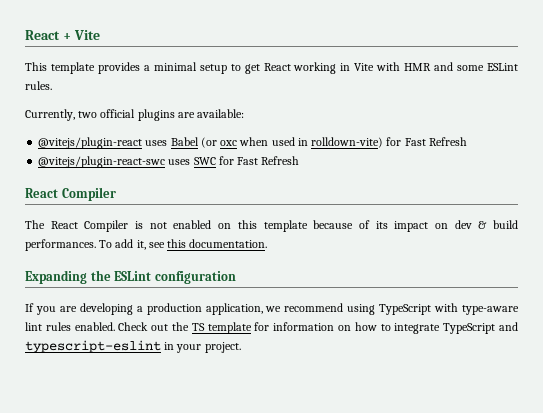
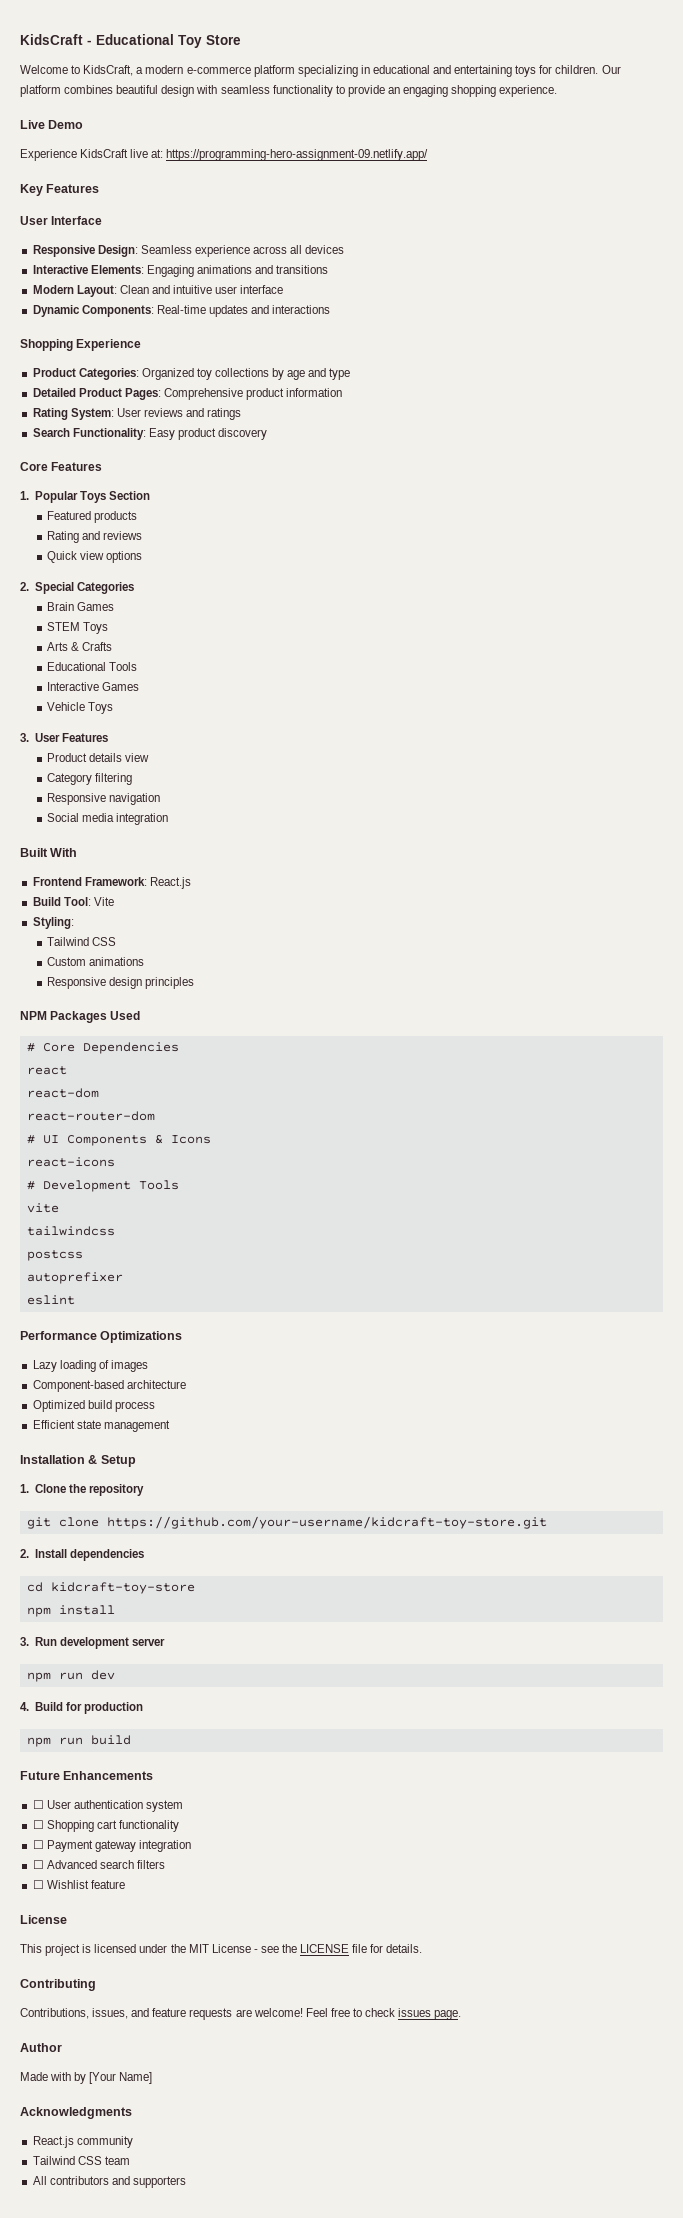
[25,30,100,40] [25,62,518,74] [25,81,52,90] [25,109,245,121] [38,137,467,149] [38,156,300,168] [25,187,116,201] [25,220,518,232] [25,239,268,251] [25,270,236,284] [25,303,519,315] [25,322,519,334] [25,340,241,353] React + Vite // This template provides a minimal setup to get React working in Vite with HMR and some ESLint rules. // Currently, two official plugins are available: // @vitejs/plugin-react uses Babel (or oxc when used in rolldown-vite) for Fast Refresh // @vitejs/plugin-react-swc uses SWC for Fast Refresh // React Compiler // The React Compiler is not enabled on this template because of its impact on dev & build performances. To add it, see this documentation. // Expanding the ESLint configuration // If you are developing a production application, we recommend using TypeScript with type-aware lint rules enabled. Check out the TS template for information on how to integrate TypeScript and typescript-eslint in your project. -> [20,34,241,48] [20,65,621,77] [20,85,558,97] [20,120,84,129] [20,149,429,161] [20,184,100,196] [20,216,103,225] [32,245,345,257] [32,265,329,277] [32,285,284,297] [32,305,331,317] [20,339,142,351] [32,368,351,380] [32,388,343,400] [32,408,242,420] [32,428,268,440] [20,462,103,471] [20,491,150,503] [47,511,138,523] [47,531,143,543] [47,551,143,563] [20,582,134,594] [47,602,115,611] [47,622,109,634] [47,642,113,651] [47,662,138,671] [47,682,140,691] [47,702,114,714] [20,733,108,742] [47,753,150,762] [47,773,133,785] [47,793,161,805] [47,813,169,825] [20,848,78,857] [32,877,191,889] [32,897,114,906] [32,917,74,929] [47,937,117,946] [47,957,145,966] [47,977,195,989] [20,1011,141,1023] [26,1042,179,1054] [26,1066,67,1075] [26,1088,99,1098] [26,1111,155,1121] [26,1135,211,1146] [26,1157,115,1167] [26,1180,179,1192] [26,1203,59,1213] [26,1226,115,1236] [26,1250,83,1261] [26,1272,123,1284] [26,1295,75,1305] [20,1331,183,1343] [32,1360,148,1372] [32,1380,186,1392] [32,1400,155,1412] [32,1420,170,1432] [20,1455,136,1467] [20,1484,144,1496] [26,1516,547,1529] [20,1549,144,1561] [26,1582,195,1594] [26,1605,115,1617] [20,1637,165,1649] [26,1670,115,1682] [20,1702,143,1714] [26,1735,131,1747] [20,1771,154,1780] [32,1800,183,1812] [32,1820,179,1832] [32,1840,191,1852] [32,1860,165,1869] [32,1880,125,1889] [20,1915,67,1924] [20,1944,423,1956] [20,1979,96,1991] [20,2008,462,2020] [20,2043,62,2052] [20,2072,153,2084] [20,2107,132,2119] [32,2136,133,2148] [32,2156,130,2165] [32,2176,186,2188] KidsCraft - Educational Toy Store // Welcome to KidsCraft, a modern e-commerce platform specializing in educational and entertaining toys for children. Our platform combines beautiful design with seamless functionality to provide an engaging shopping experience. // Live Demo // Experience KidsCraft live at: https://programming-hero-assignment-09.netlify.app/ // Key Features // User Interface // Responsive Design: Seamless experience across all devices // Interactive Elements: Engaging animations and transitions // Modern Layout: Clean and intuitive user interface // Dynamic Components: Real-time updates and interactions // Shopping Experience // Product Categories: Organized toy collections by age and type // Detailed Product Pages: Comprehensive product information // Rating System: User reviews and ratings // Search Functionality: Easy product discovery // Core Features // 1. Popular Toys Section // Featured products // Rating and reviews // Quick view options // 2. Special Categories // Brain Games // STEM Toys // Arts & Crafts // Educational Tools // Interactive Games // Vehicle Toys // 3. User Features // Product details view // Category filtering // Responsive navigation // Social media integration // Built With // Frontend Framework: React.js // Build Tool: Vite // Styling: // Tailwind CSS // Custom animations // Responsive design principles // NPM Packages Used // # Core Dependencies // react // react-dom // react-router-dom // # UI Components & Icons // react-icons // # Development Tools // vite // tailwindcss // postcss // autoprefixer // eslint // Performance Optimizations // Lazy loading of images // Component-based architecture // Optimized build process // Efficient state management // Installation & Setup // 1. Clone the repository // git clone https://github.com/your-username/kidcraft-toy-store.git // 2. Install dependencies // cd kidcraft-toy-store // npm install // 3. Run development server // npm run dev // 4. Build for production // npm run build // Future Enhancements // ☐ User authentication system // ☐ Shopping cart functionality // ☐ Payment gateway integration // ☐ Advanced search filters // ☐ Wishlist feature // License // This project is licensed under the MIT License - see the LICENSE file for details. // Contributing // Contributions, issues, and feature requests are welcome! Feel free to check issues page. // Author // Made with by [Your Name] // Acknowledgments // React.js community // Tailwind CSS team // All contributors and supporters

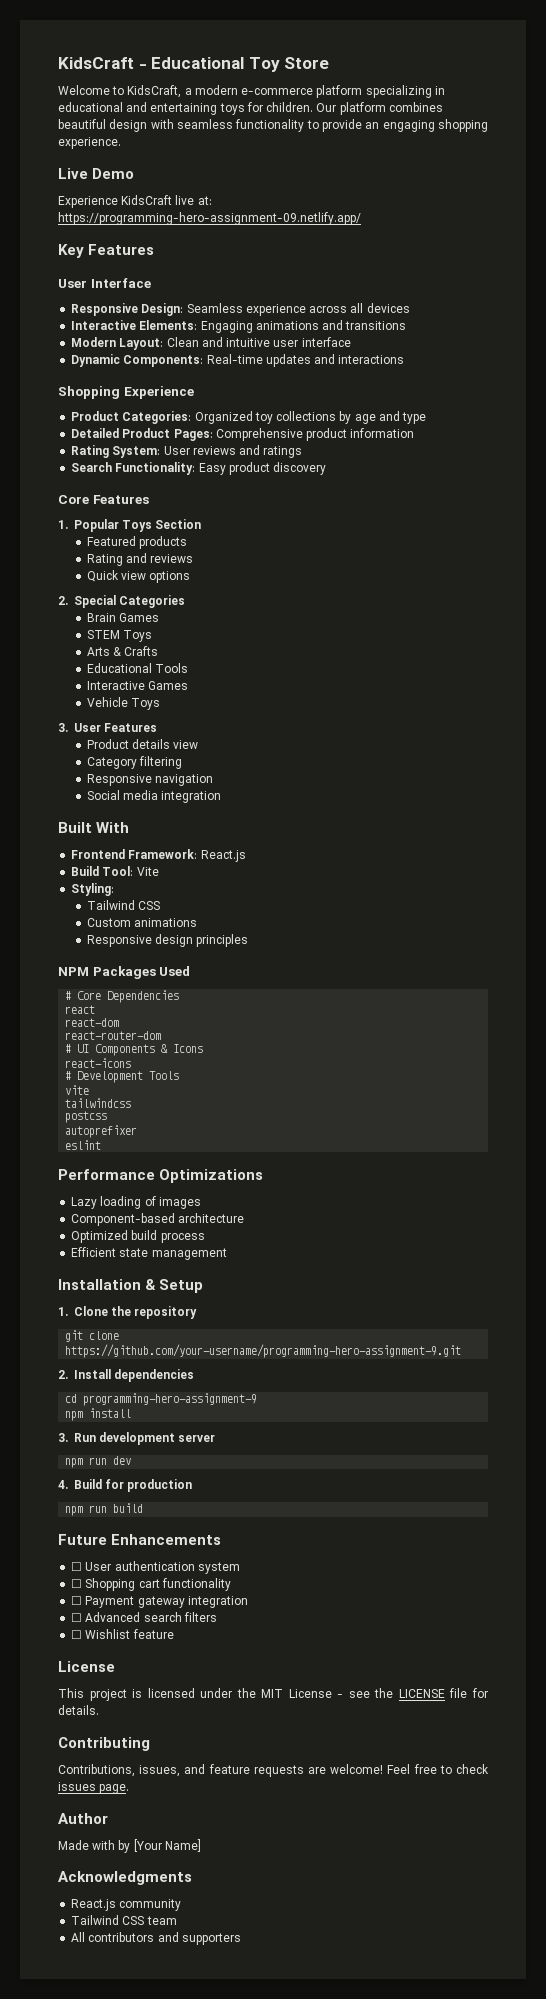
[106,1516,547,1529] https://github.com/your-username/kidcraft-toy-store.git -> [65,1344,462,1358] https://github.com/your-username/programming-hero-assignment-9.git
[50,1582,195,1594] kidcraft-toy-store -> [83,1393,258,1406] programming-hero-assignment-9

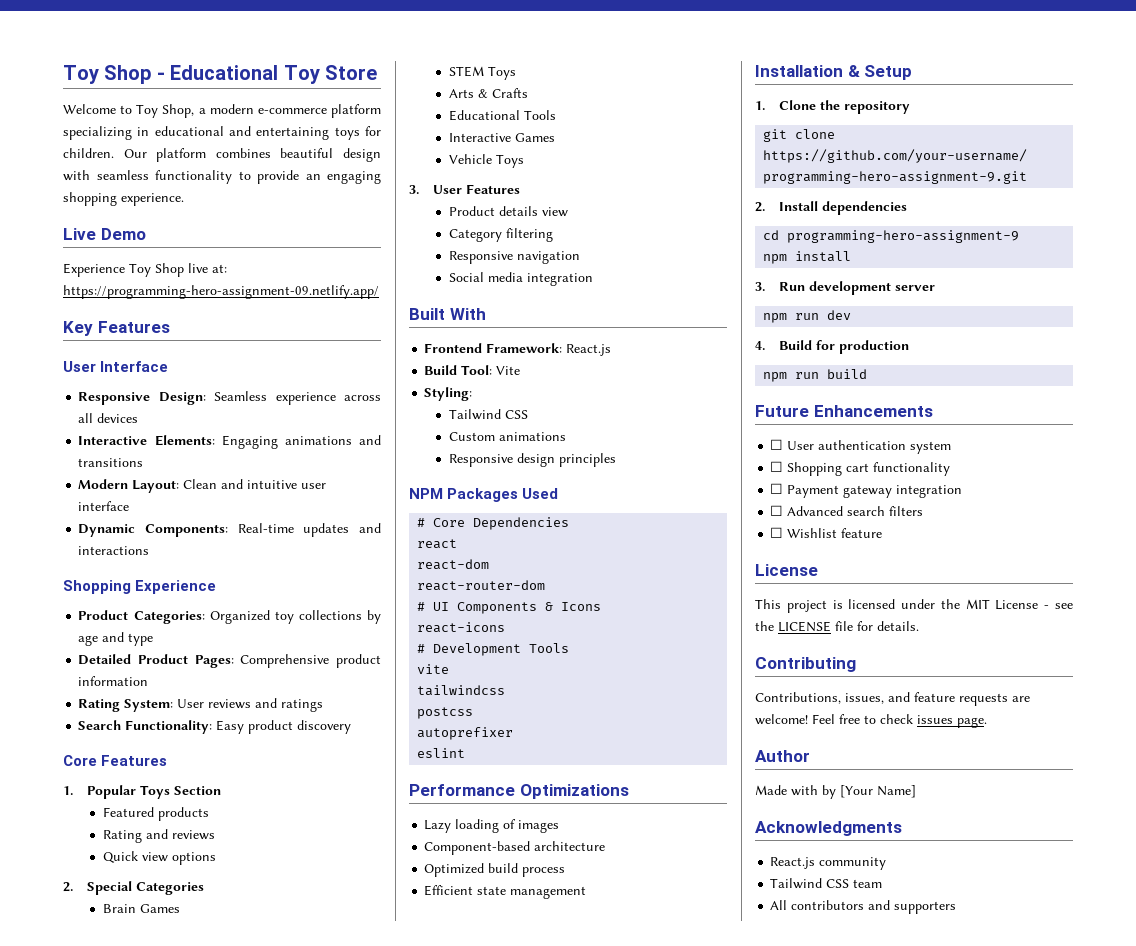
[58,57,134,69] KidsCraft -> [63,65,152,84] Toy Shop
[127,85,182,98] KidsCraft, -> [136,104,195,118] Toy Shop,
[121,195,173,205] KidsCraft -> [129,263,184,277] Toy Shop

